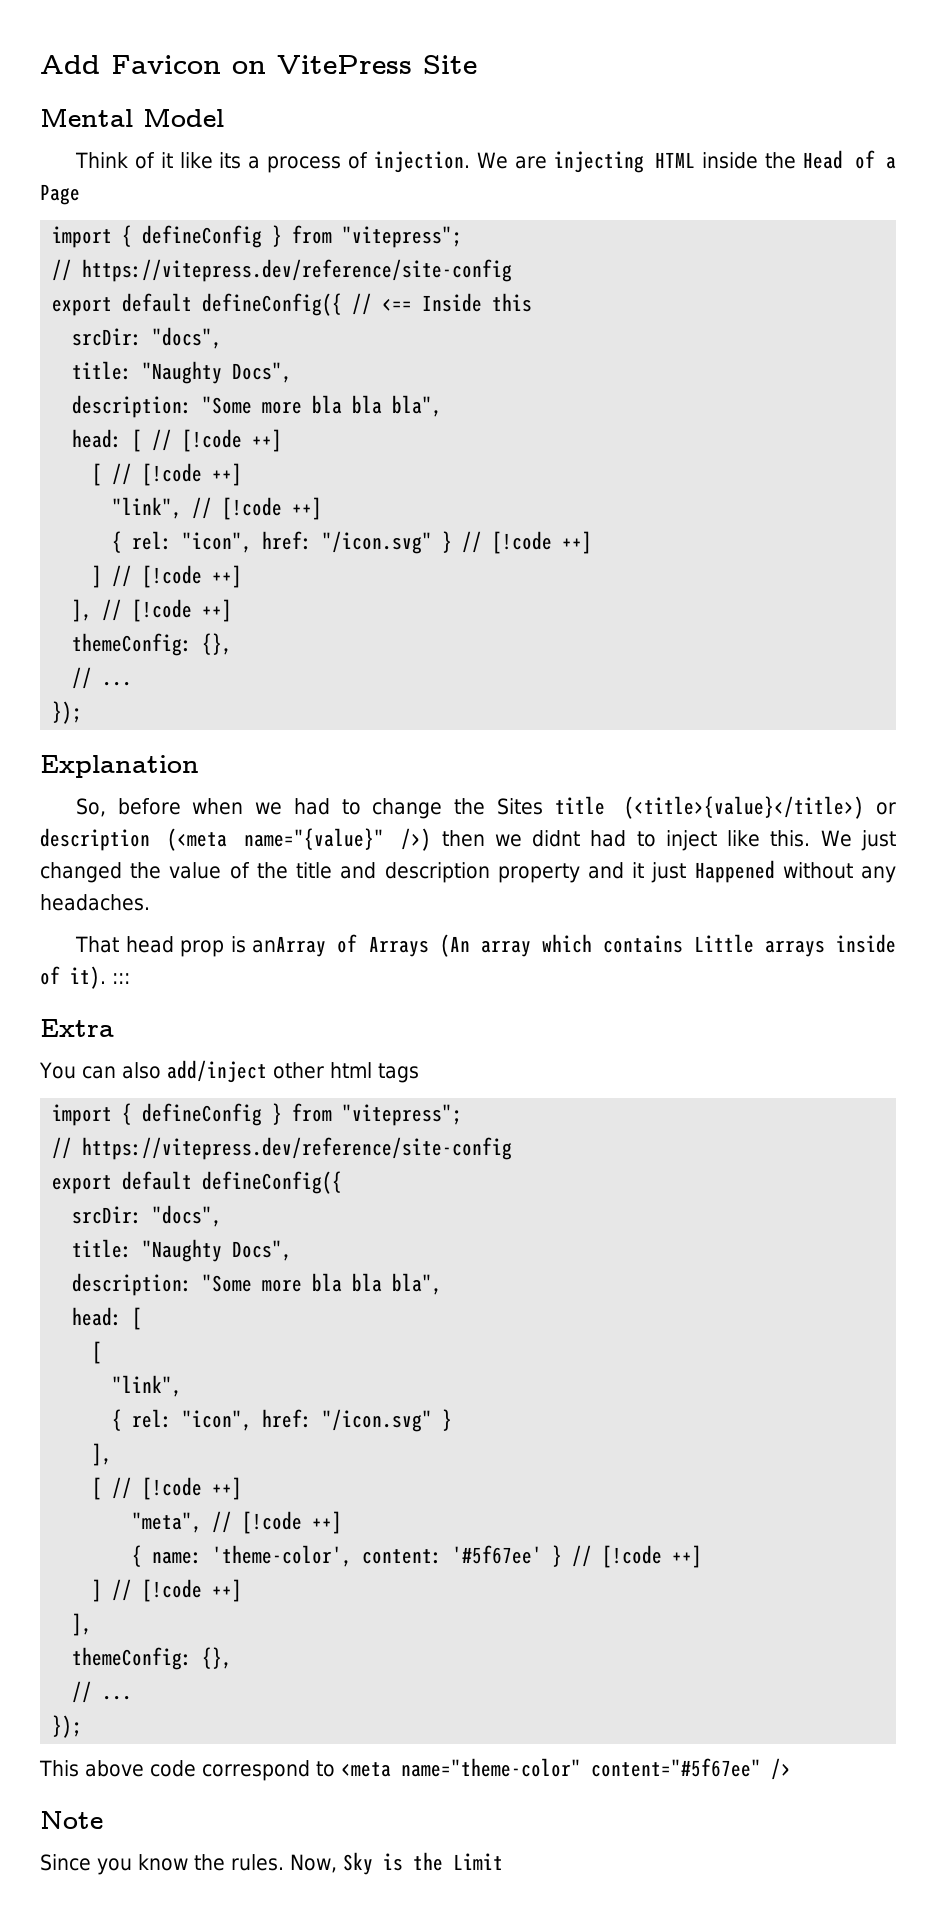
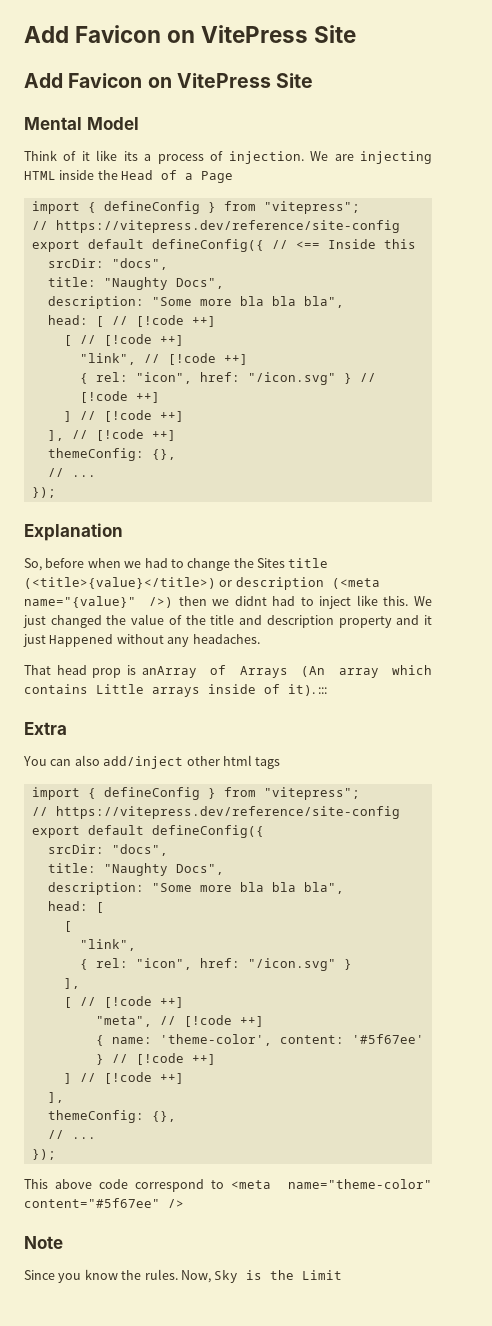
[40,55,477,74] Add Favicon on VitePress Site -> [24,25,357,43] [24,73,314,88] Add Favicon on VitePress Site // Add Favicon on VitePress Site

